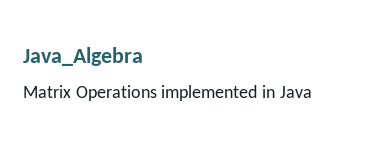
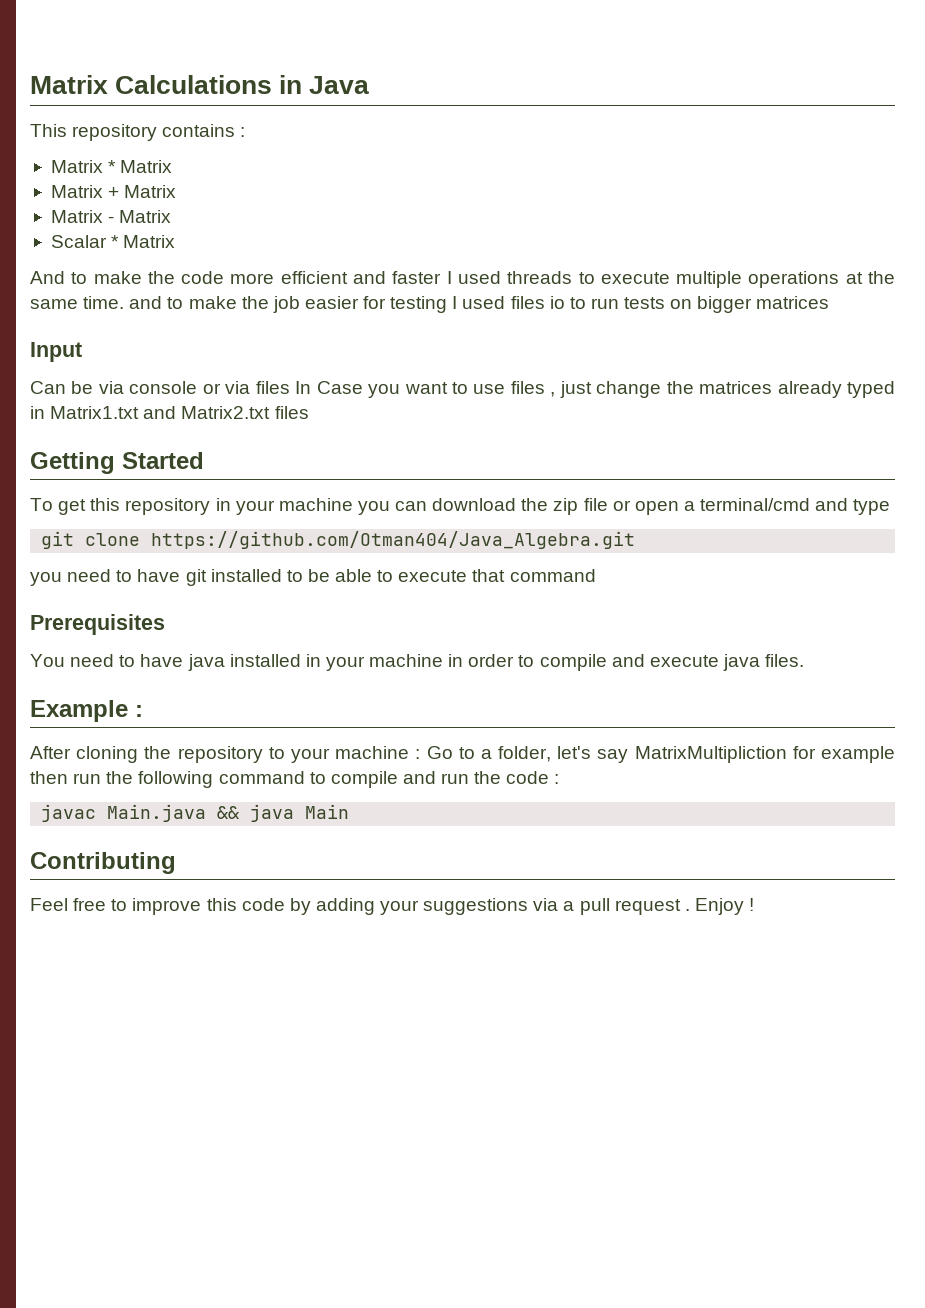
[23,47,143,66] [23,85,312,101] Java_Algebra // Matrix Operations implemented in Java -> [30,75,370,94] [30,124,246,141] [50,160,173,173] [50,185,177,198] [50,210,172,223] [50,235,176,248] [30,271,895,288] [30,296,830,313] [30,342,82,362] [30,381,896,398] [30,406,309,419] [30,452,204,474] [30,498,891,515] [41,531,636,549] [30,569,596,586] [30,614,165,635] [30,654,805,671] [30,700,143,722] [30,746,895,763] [30,771,560,788] [41,804,350,822] [30,852,176,874] [30,898,755,915] Matrix Calculations in Java // This repository contains : // Matrix * Matrix // Matrix + Matrix // Matrix - Matrix // Scalar * Matrix // And to make the code more efficient and faster I used threads to execute multiple operations at the same time. and to make the job easier for testing I used files io to run tests on bigger matrices // Input // Can be via console or via files In Case you want to use files , just change the matrices already typed in Matrix1.txt and Matrix2.txt files // Getting Started // To get this repository in your machine you can download the zip file or open a terminal/cmd and type // git clone https://github.com/Otman404/Java_Algebra.git // you need to have git installed to be able to execute that command // Prerequisites // You need to have java installed in your machine in order to compile and execute java files. // Example : // After cloning the repository to your machine : Go to a folder, let's say MatrixMultipliction for example then run the following command to compile and run the code : // javac Main.java && java Main // Contributing // Feel free to improve this code by adding your suggestions via a pull request . Enjoy !

